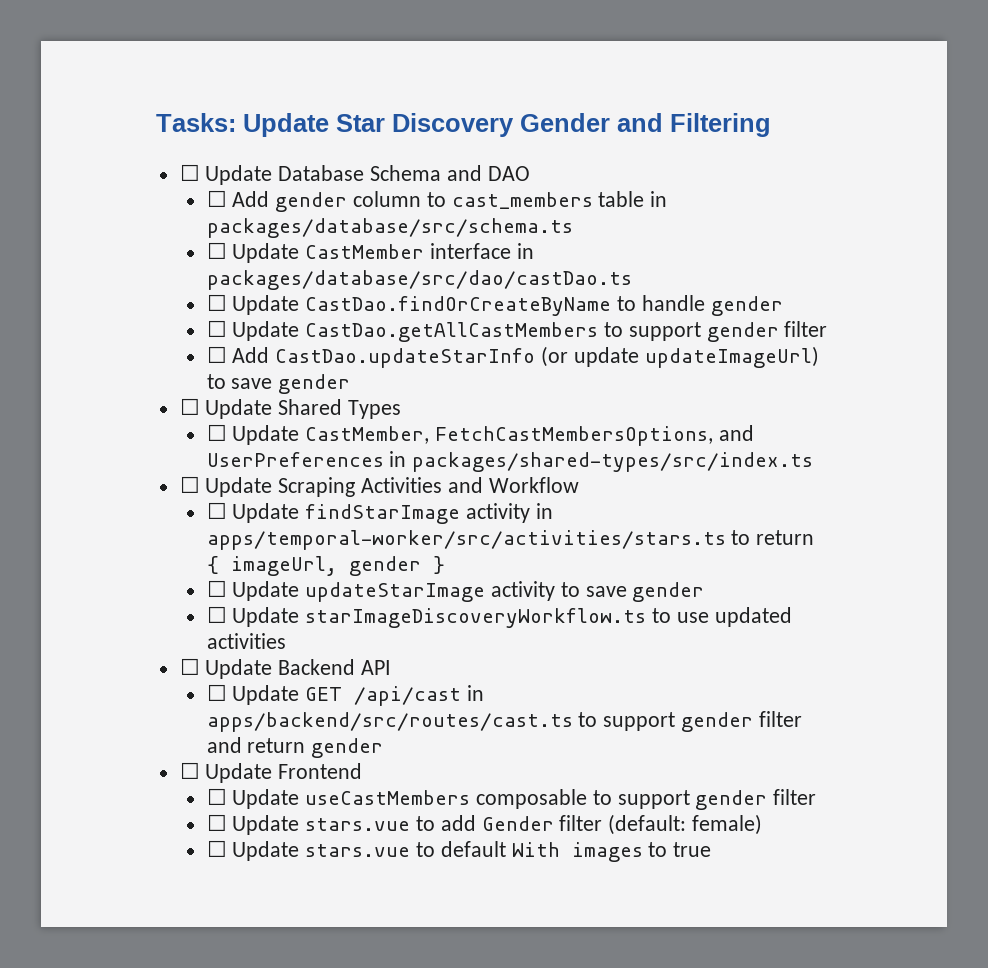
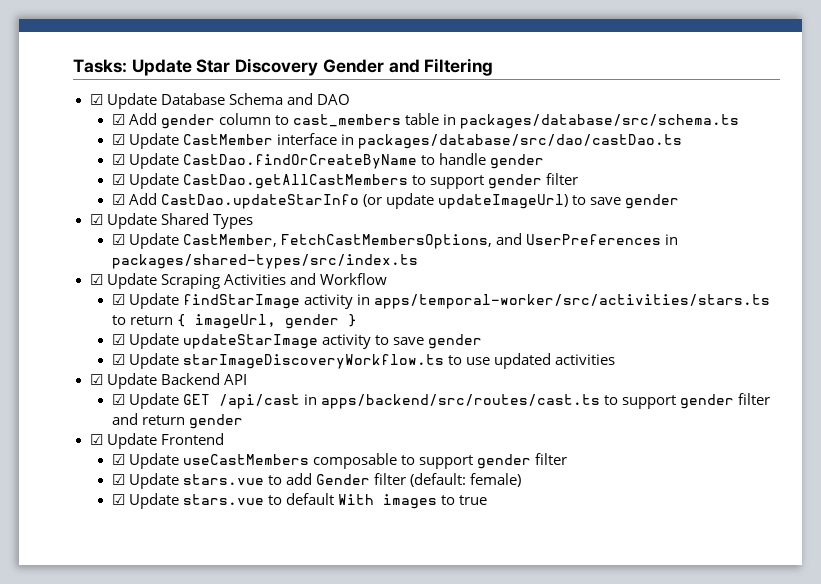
[179,164,200,181] ☐ -> [89,94,103,105] ☑
[206,190,227,207] ☐ -> [111,114,125,125] ☑
[206,242,227,259] ☐ -> [111,134,125,145] ☑
[206,294,227,311] ☐ -> [111,154,125,165] ☑
[206,320,227,337] ☐ -> [111,174,125,185] ☑
[206,346,227,363] ☐ -> [111,194,125,205] ☑
[179,398,200,415] ☐ -> [89,214,103,225] ☑
[206,424,227,441] ☐ -> [111,234,125,245] ☑
[179,476,200,493] ☐ -> [89,274,103,285] ☑
[206,502,227,519] ☐ -> [111,294,125,305] ☑
[206,580,227,597] ☐ -> [111,334,125,345] ☑
[206,606,227,623] ☐ -> [111,354,125,365] ☑
[179,658,200,675] ☐ -> [89,374,103,385] ☑
[206,684,227,701] ☐ -> [111,394,125,405] ☑
[179,762,200,779] ☐ -> [89,434,103,445] ☑
[206,788,227,805] ☐ -> [111,454,125,465] ☑
[206,814,227,831] ☐ -> [111,474,125,485] ☑
[206,840,227,857] ☐ -> [111,494,125,505] ☑

